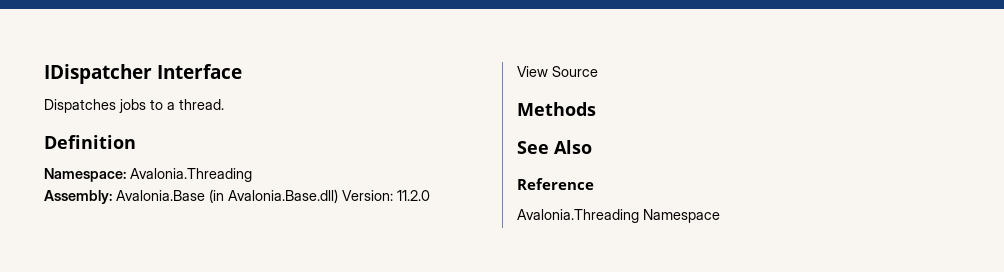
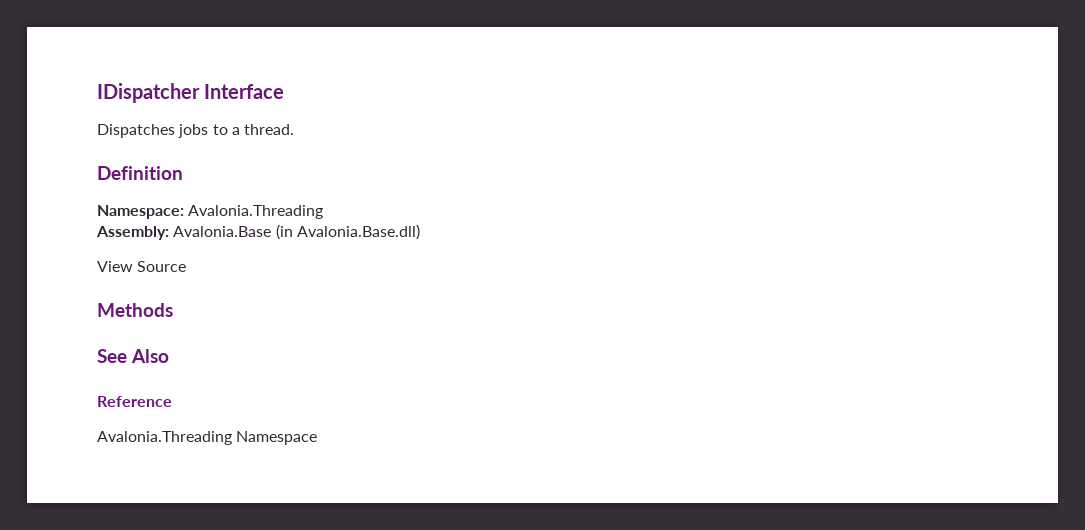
[342,190,430,201] Version: 11.2.0 -> (420, 232) none

